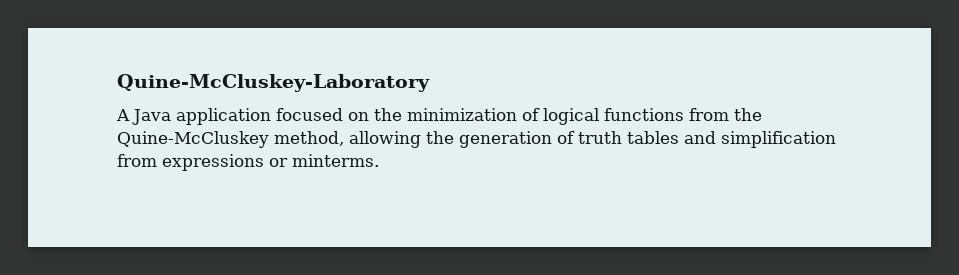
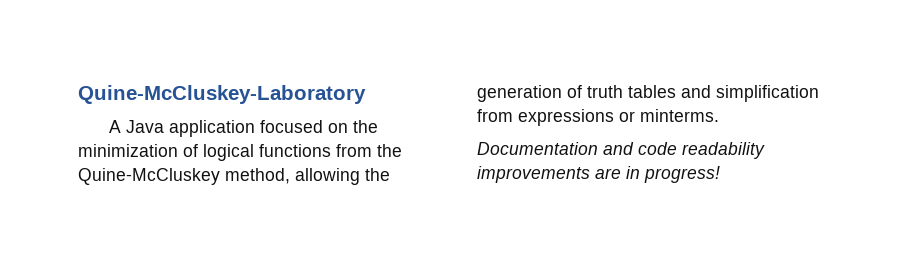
(379, 160) none -> [477,142,765,159] [477,166,720,183] // Documentation and code readability improvements are in progress!

